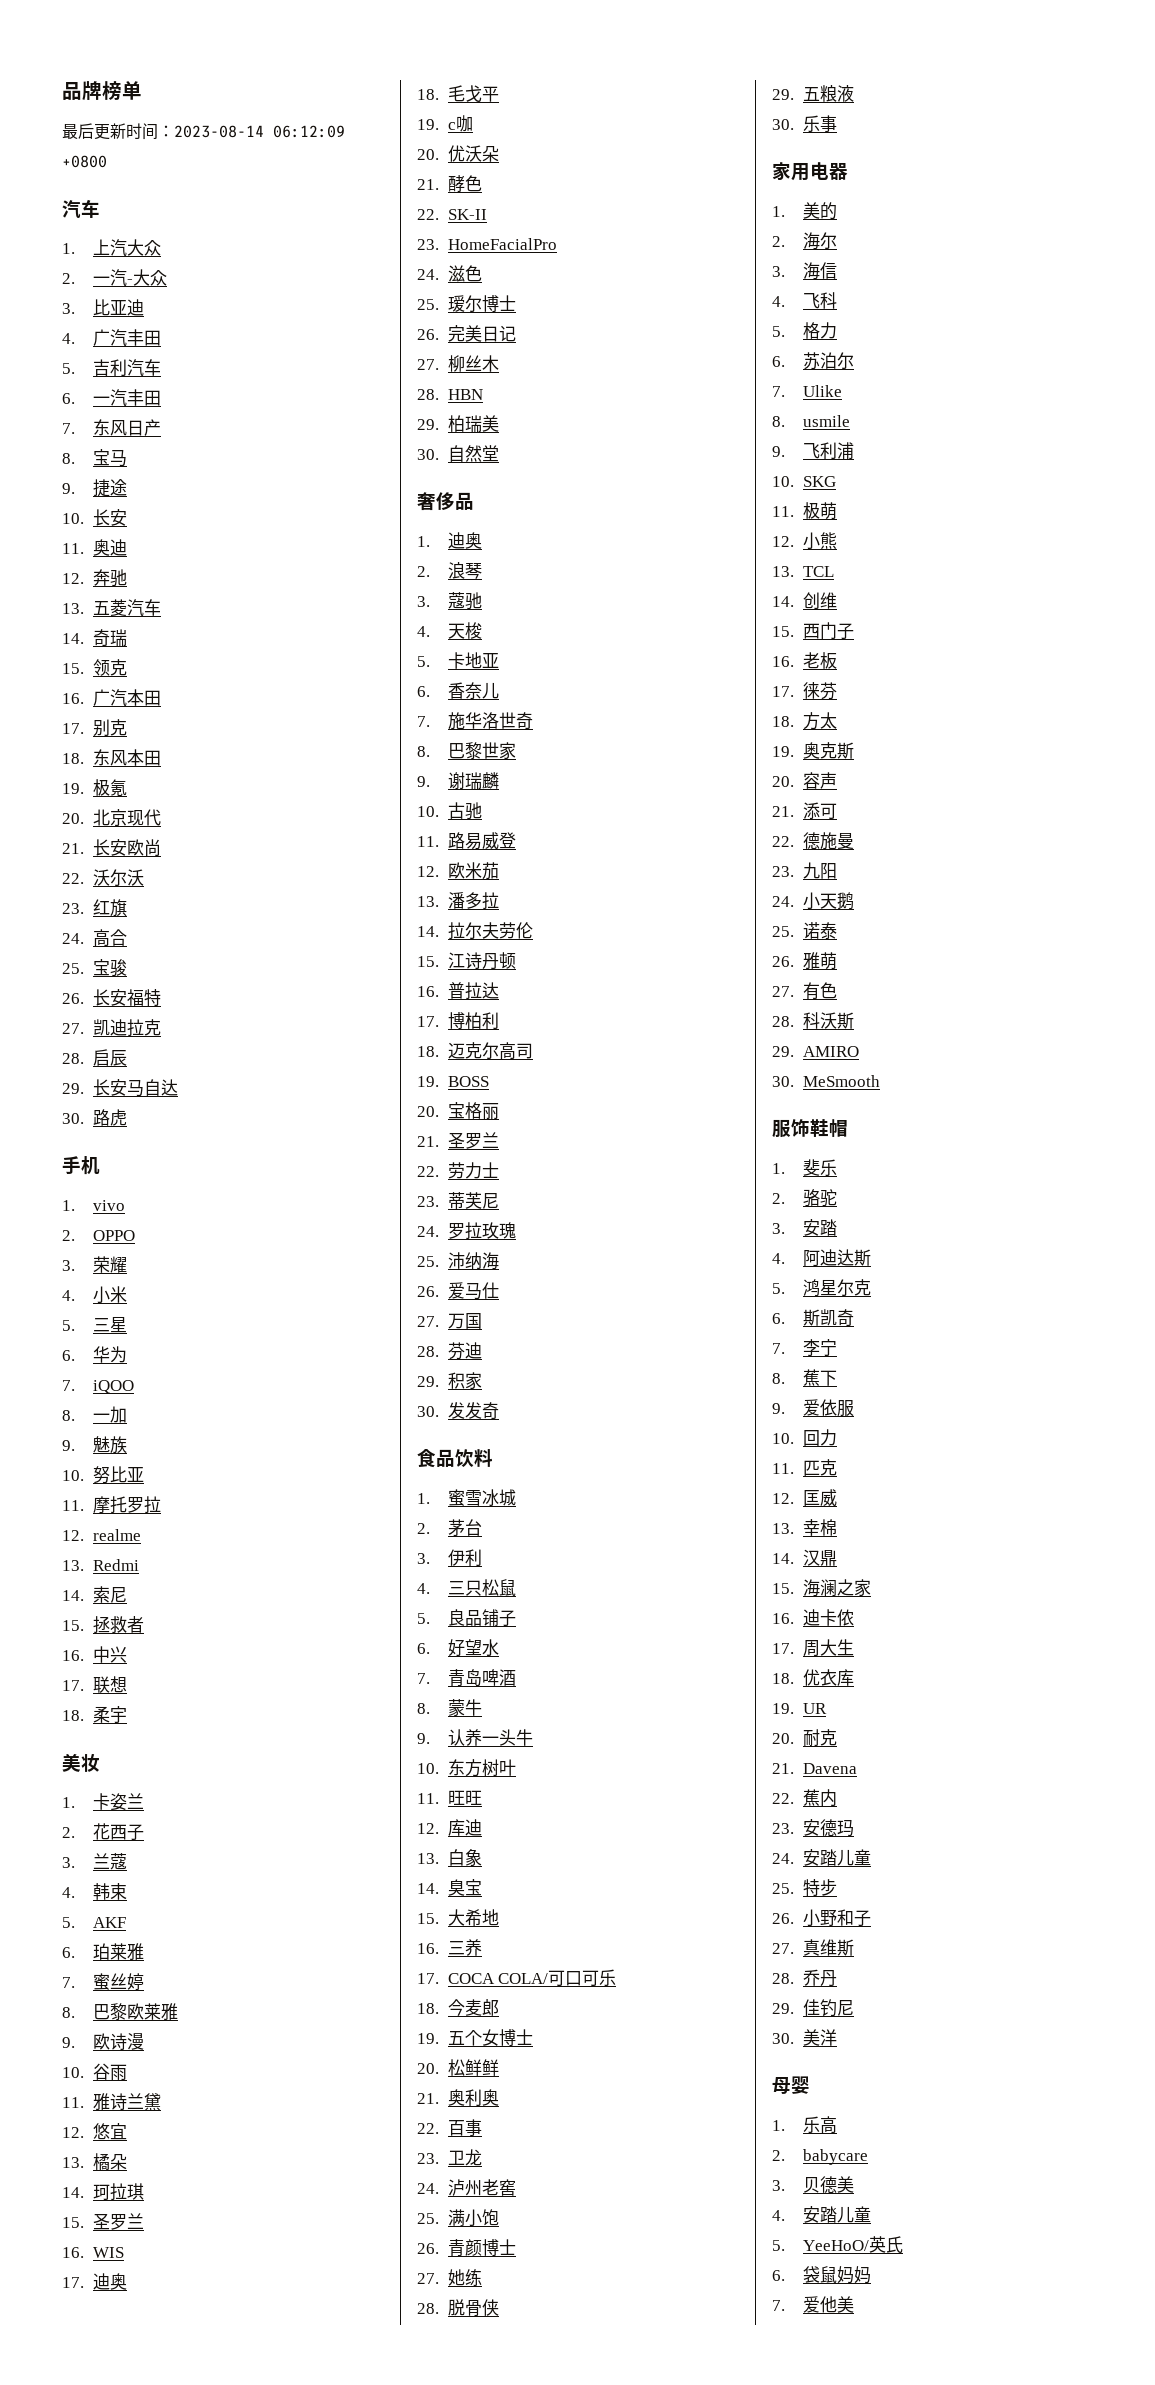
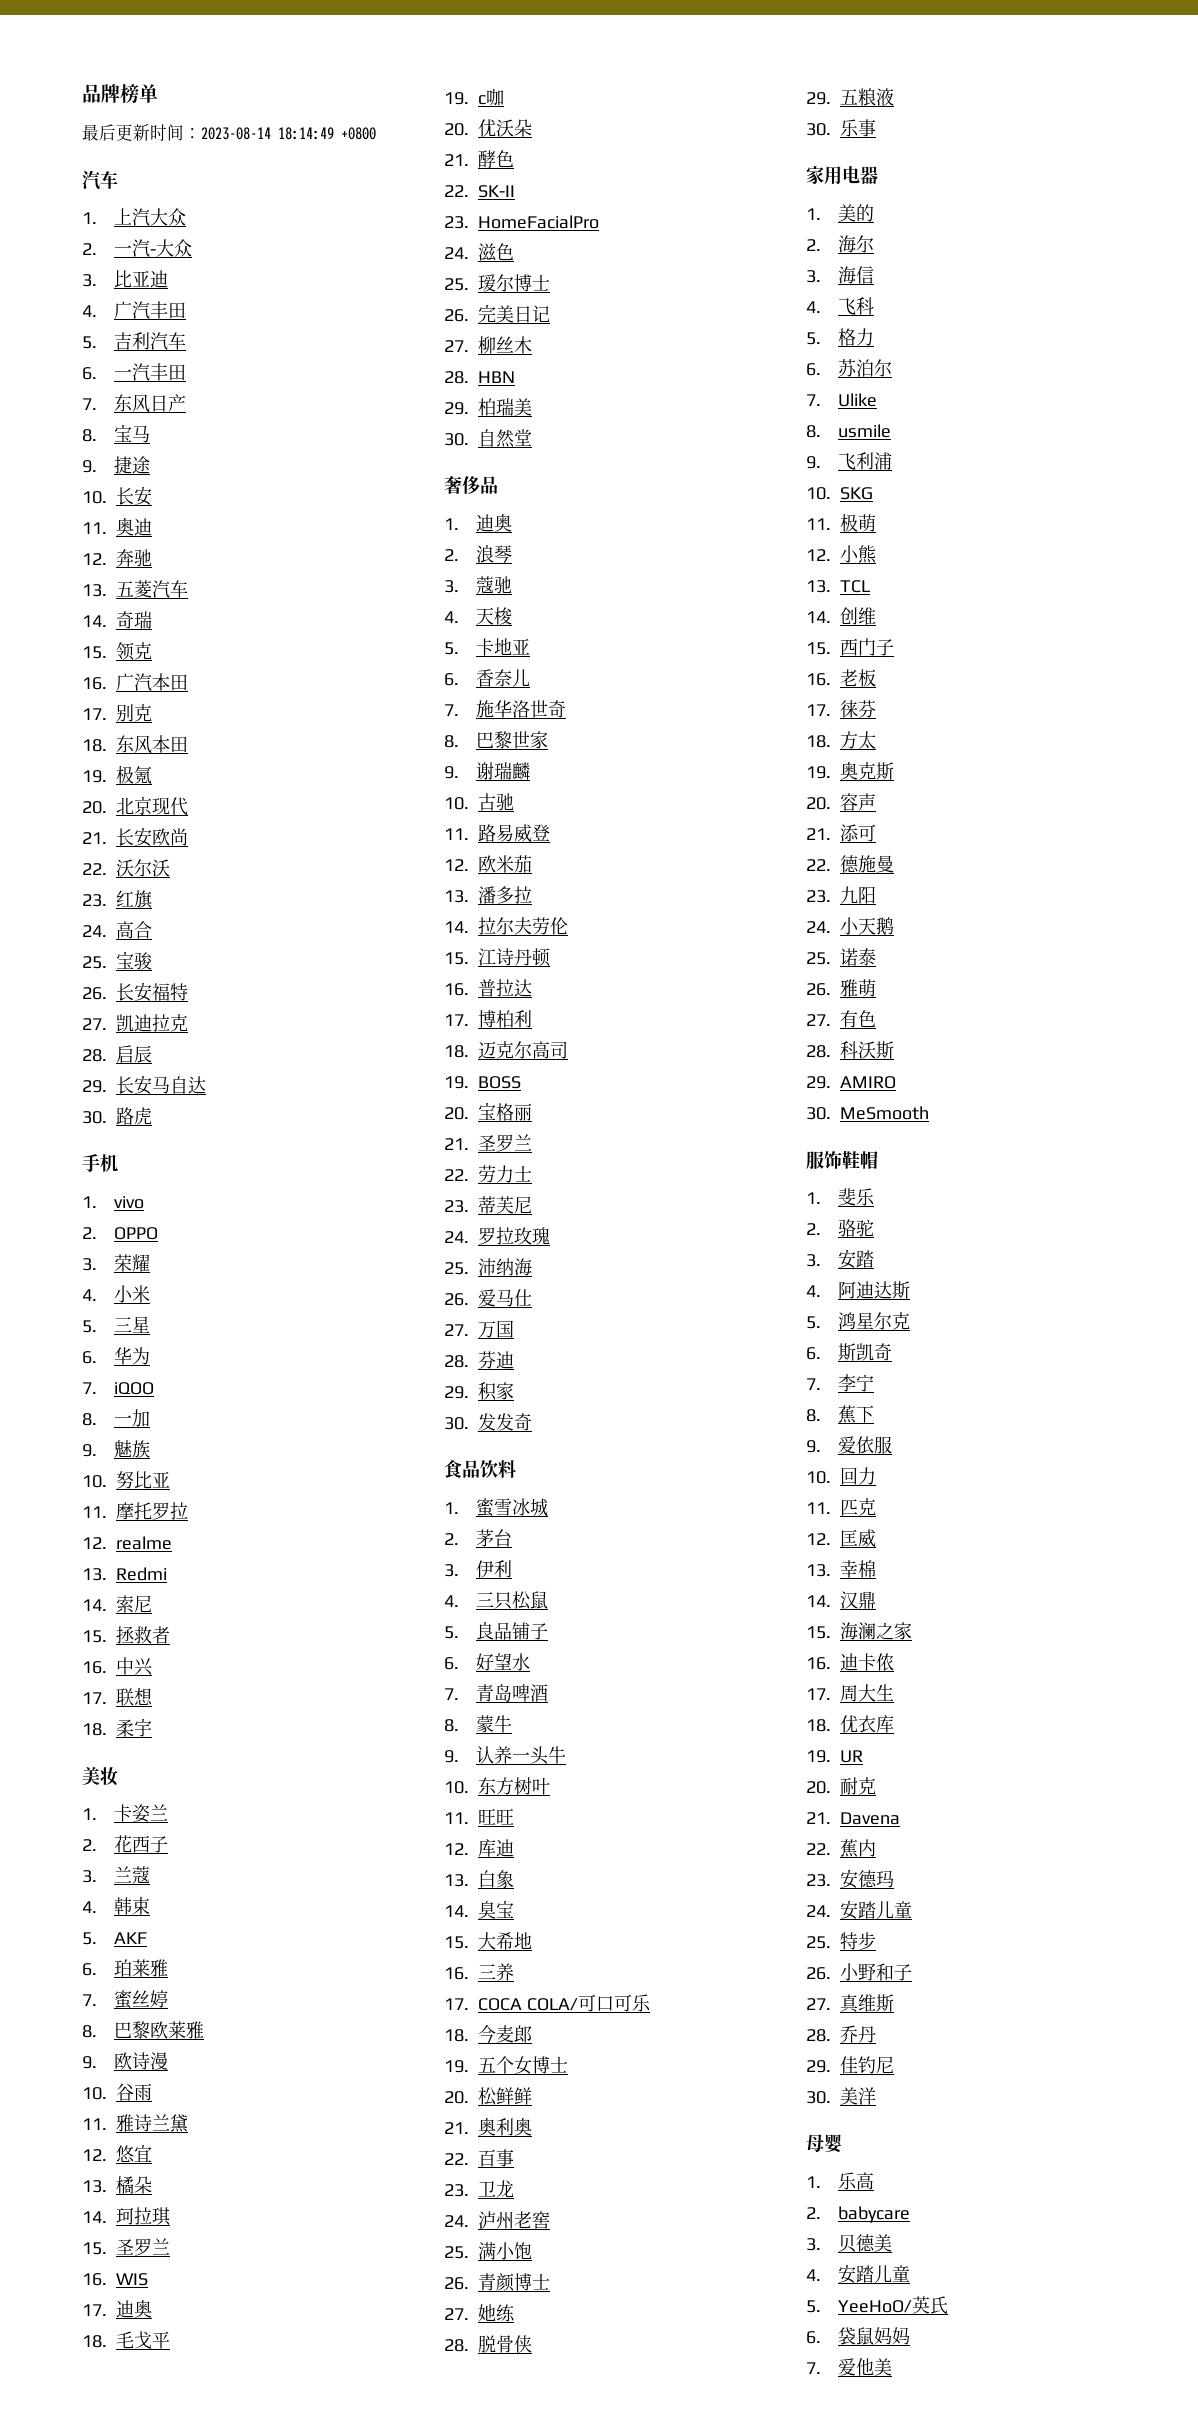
[273,125,345,138] 06:12:09 -> [278,127,334,140] 18:14:49

